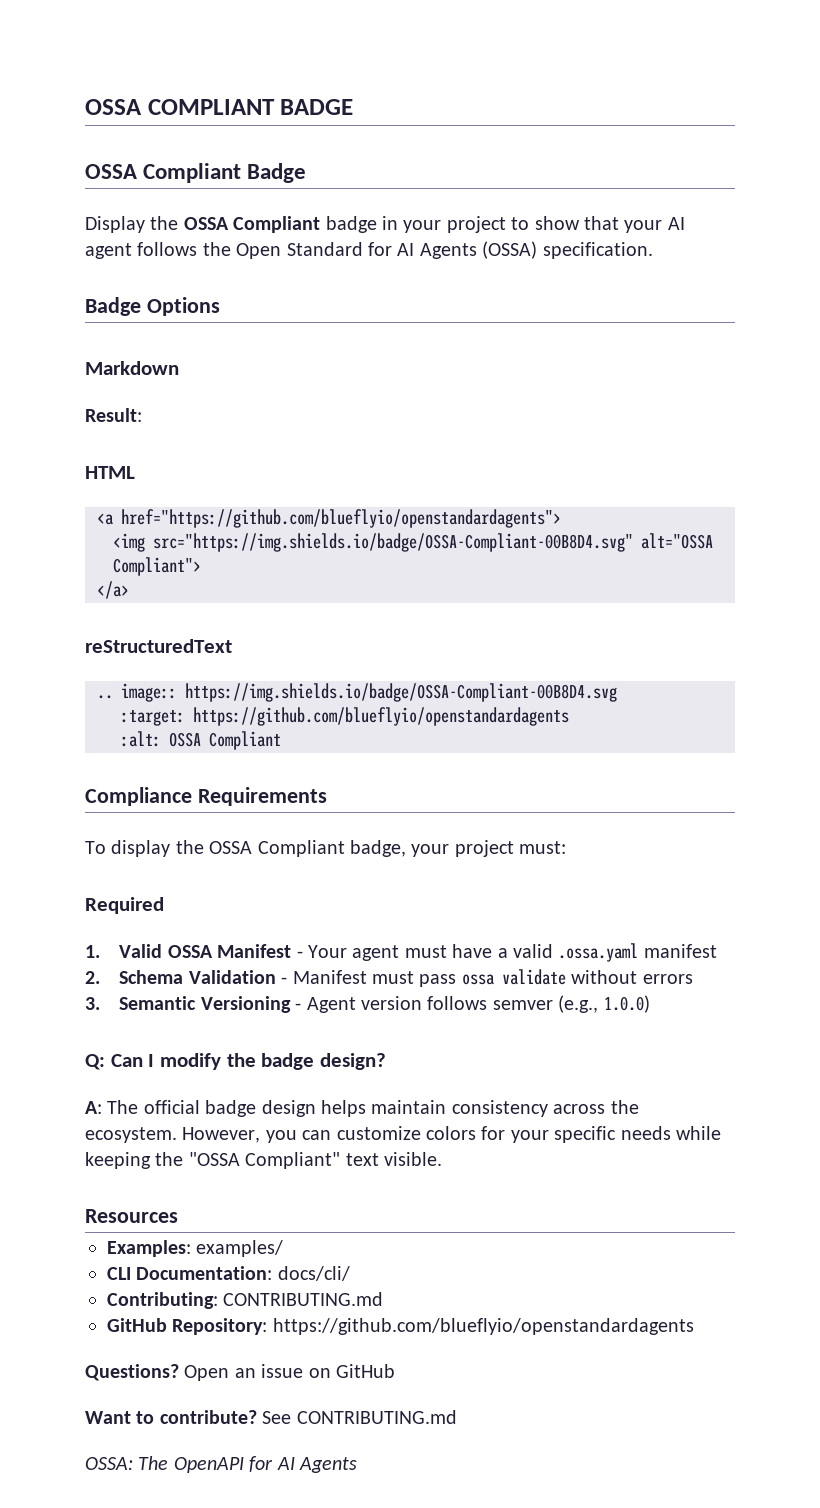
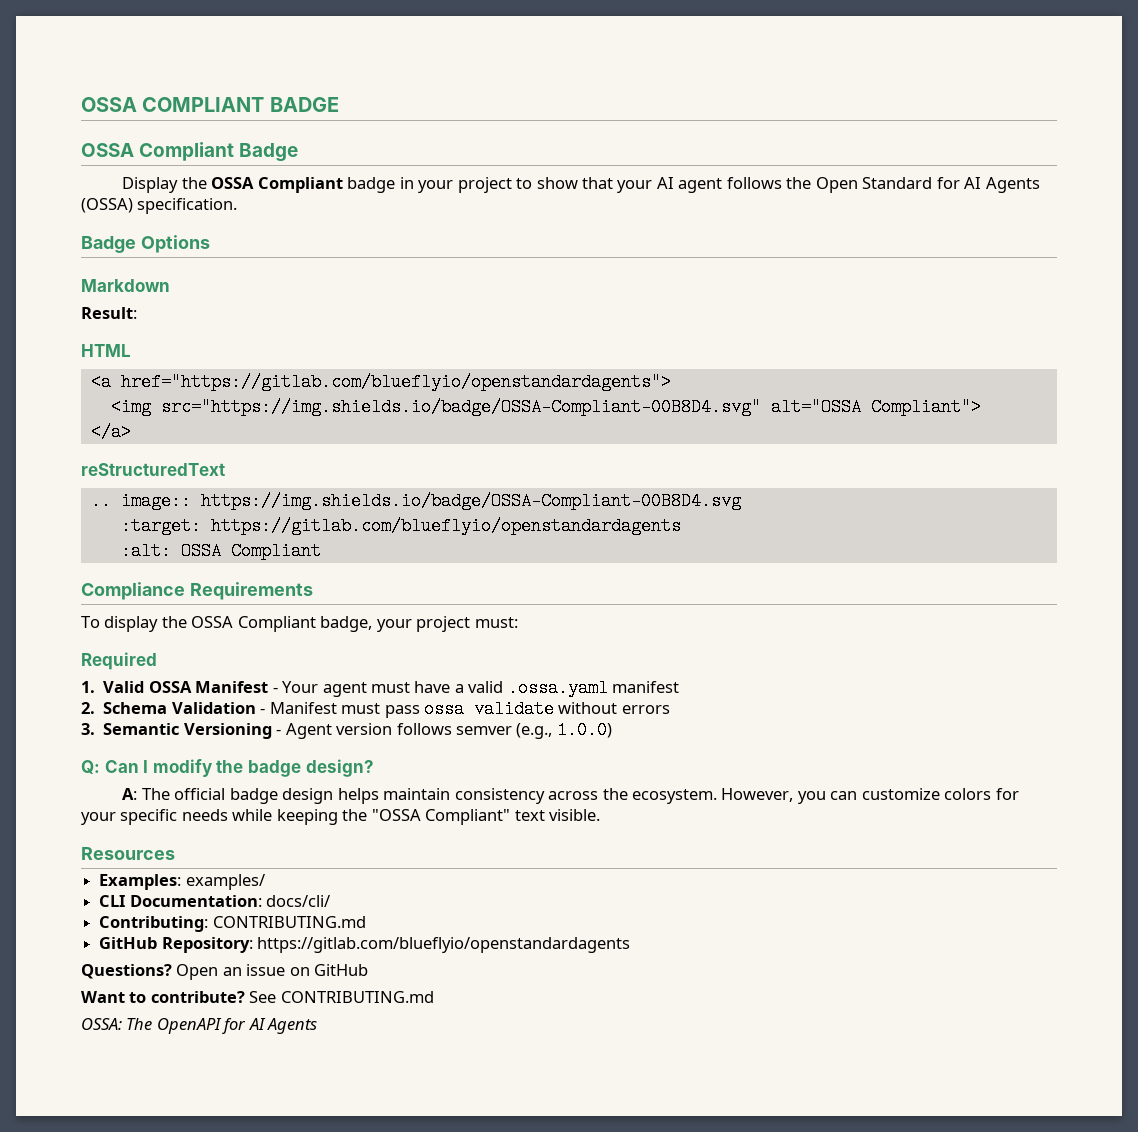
[121,509,561,528] href="https://github.com/blueflyio/openstandardagents"> -> [120,373,671,391] href="https://gitlab.com/blueflyio/openstandardagents">
[193,707,569,726] https://github.com/blueflyio/openstandardagents -> [210,517,681,535] https://gitlab.com/blueflyio/openstandardagents
[272,1318,694,1335] https://github.com/blueflyio/openstandardagents -> [257,937,631,953] https://gitlab.com/blueflyio/openstandardagents

